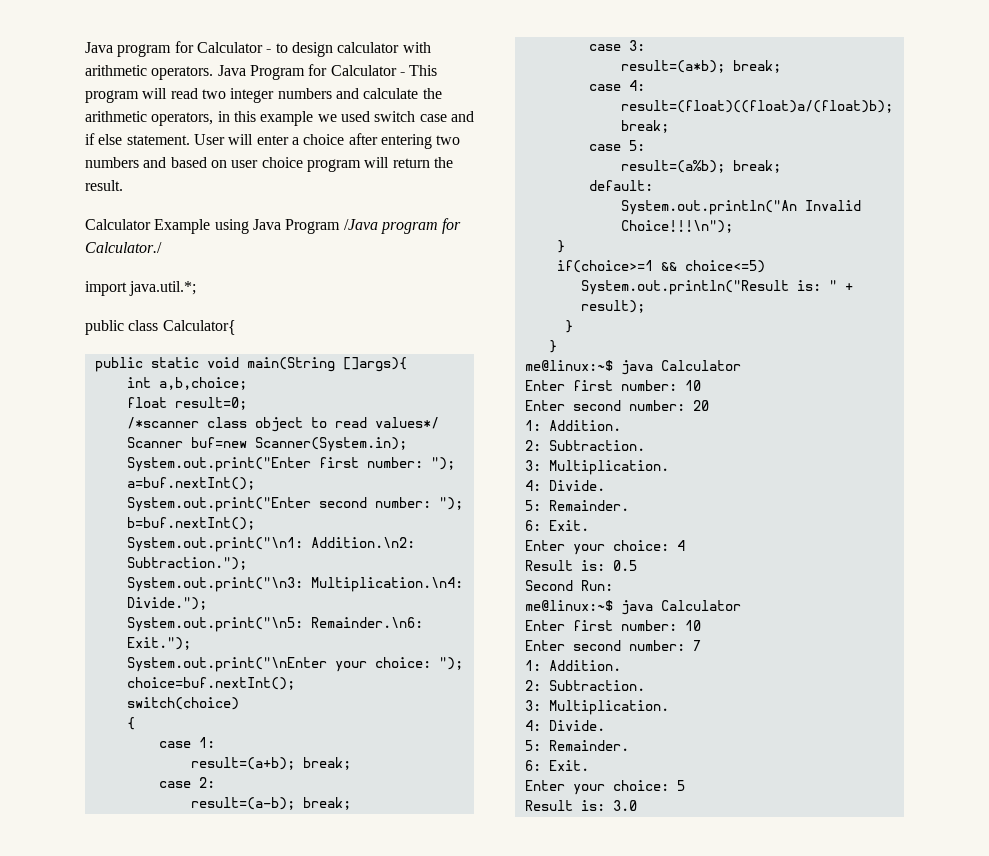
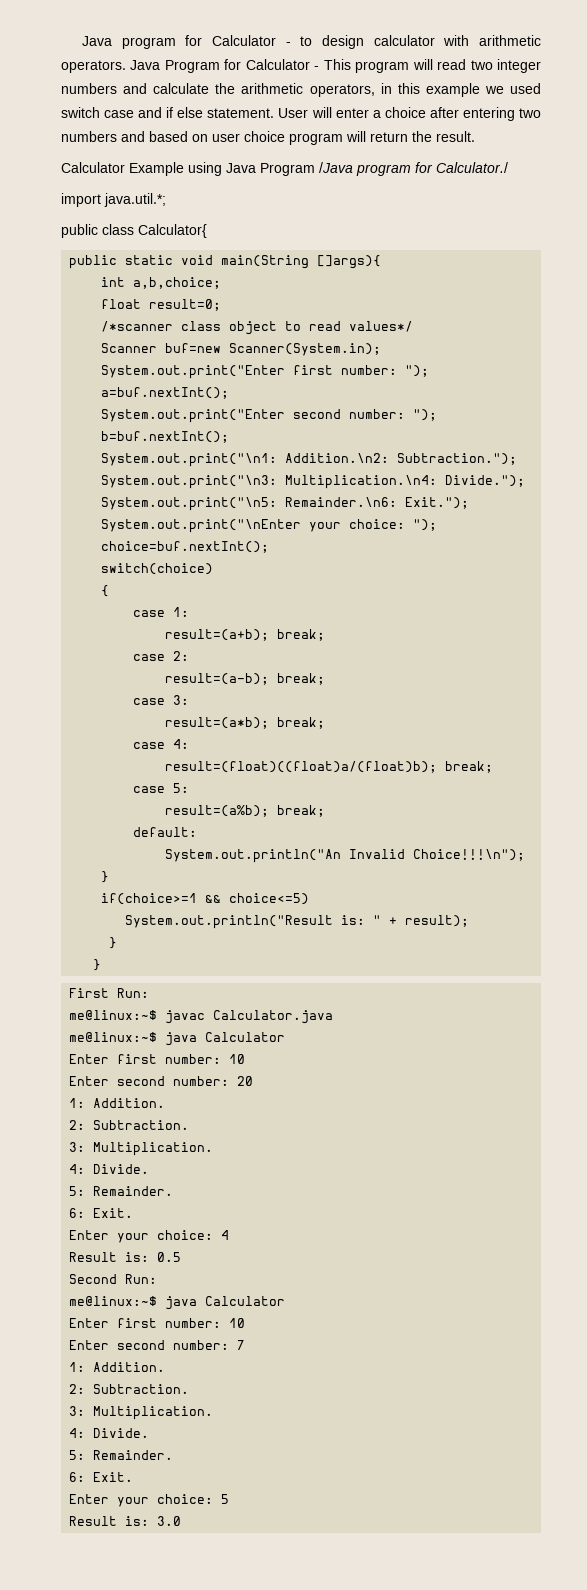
(557, 346) none -> [69,988,150,998] [69,1010,334,1024] // First Run: // me@linux:~$ javac Calculator.java

